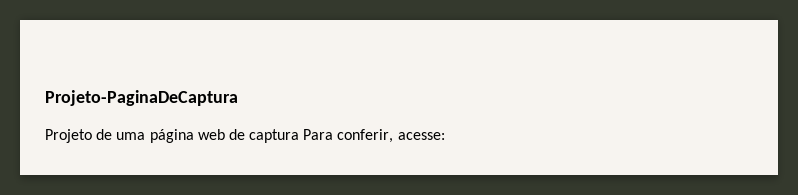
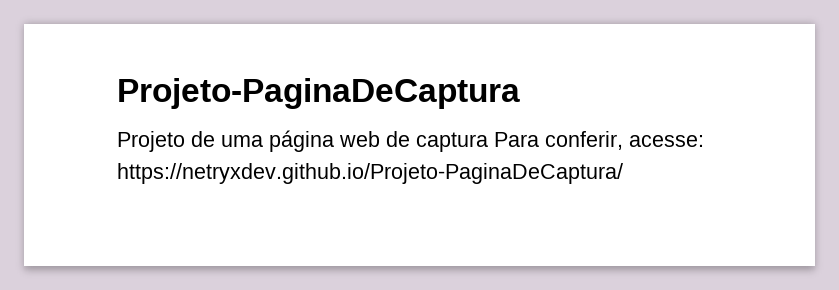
(445, 136) none -> [117,163,623,184] https://netryxdev.github.io/Projeto-PaginaDeCaptura/

